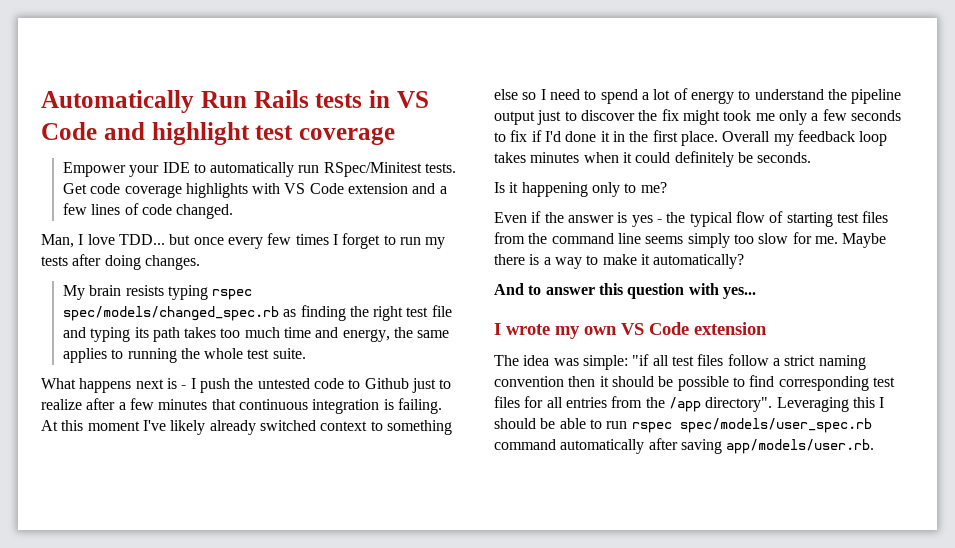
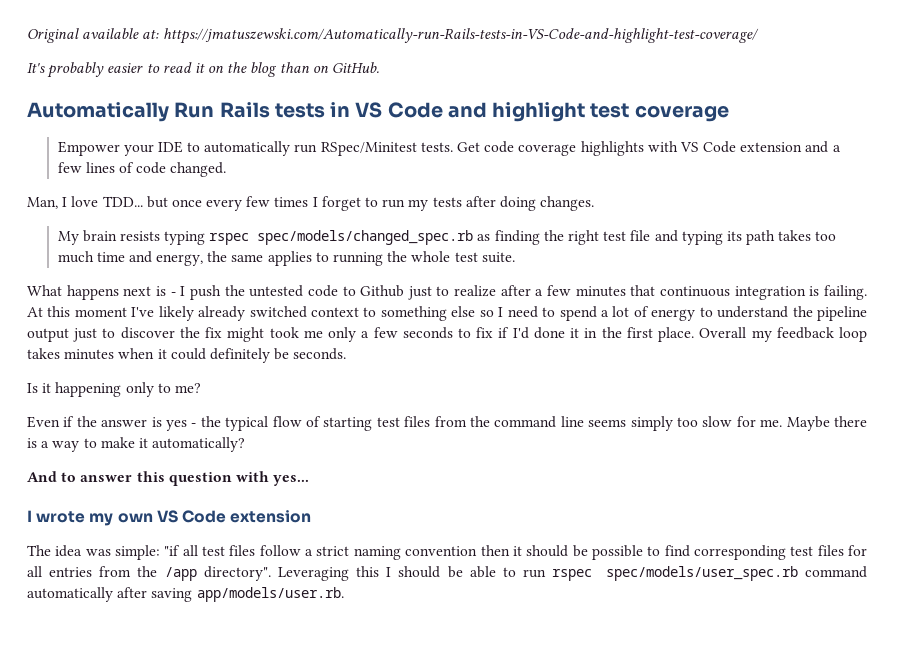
(41, 101) none -> [27,28,759,44] [27,62,380,78] Original available at: https://jmatuszewski.com/Automatically-run-Rails-tests-in-VS-Code-and-highlight-test-coverage/ // It's probably easier to read it on the blog than on GitHub. //

